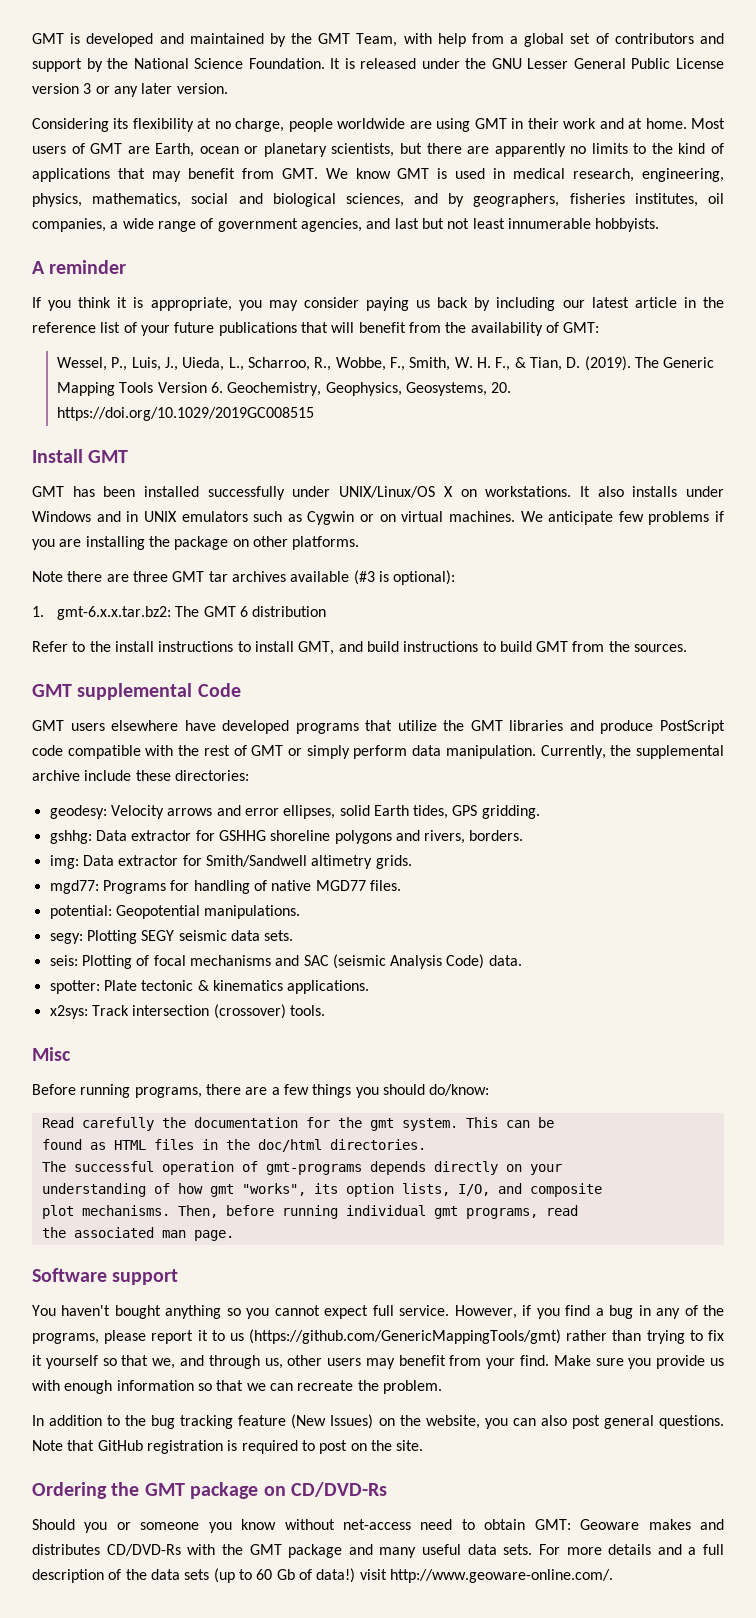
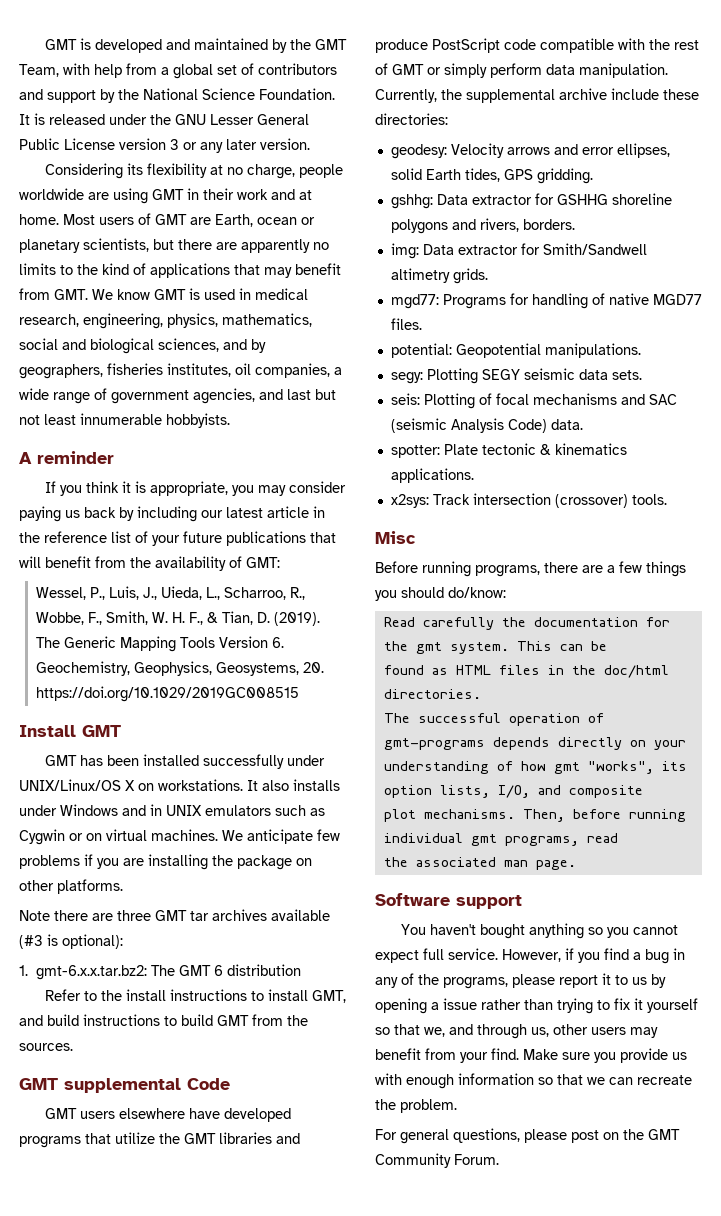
[249,1329,562,1344] (https://github.com/GenericMappingTools/gmt) -> [651,974,666,988] [375,998,477,1014] by opening a issue
[32,1414,724,1429] [32,1440,424,1454] [32,1482,387,1499] [32,1519,725,1533] [32,1544,724,1558] [32,1568,613,1583] In addition to the bug tracking feature (New Issues) on the website, you can also post general questions. Note that GitHub registration is required to post on the site. // Ordering the GMT package on CD/DVD-Rs // Should you or someone you know without net-access need to obtain GMT: Geoware makes and distributes CD/DVD-Rs with the GMT package and many useful data sets. For more details and a full description of the data sets (up to 60 Gb of data!) visit http://www.geoware-online.com/. -> [375,1128,680,1144] [375,1153,499,1168] For general questions, please post on the GMT Community Forum.

